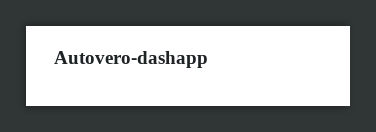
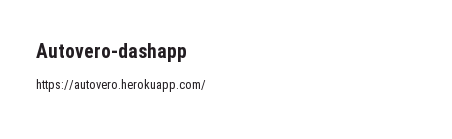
(208, 59) none -> [36,79,206,92] // https://autovero.herokuapp.com/

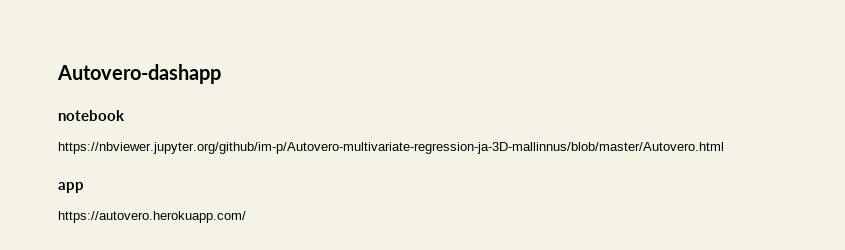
(187, 52) none -> [58,110,125,121] [58,142,724,154] [58,182,84,193] // notebook // https://nbviewer.jupyter.org/github/im-p/Autovero-multivariate-regression-ja-3D-mallinnus/blob/master/Autovero.html // app

